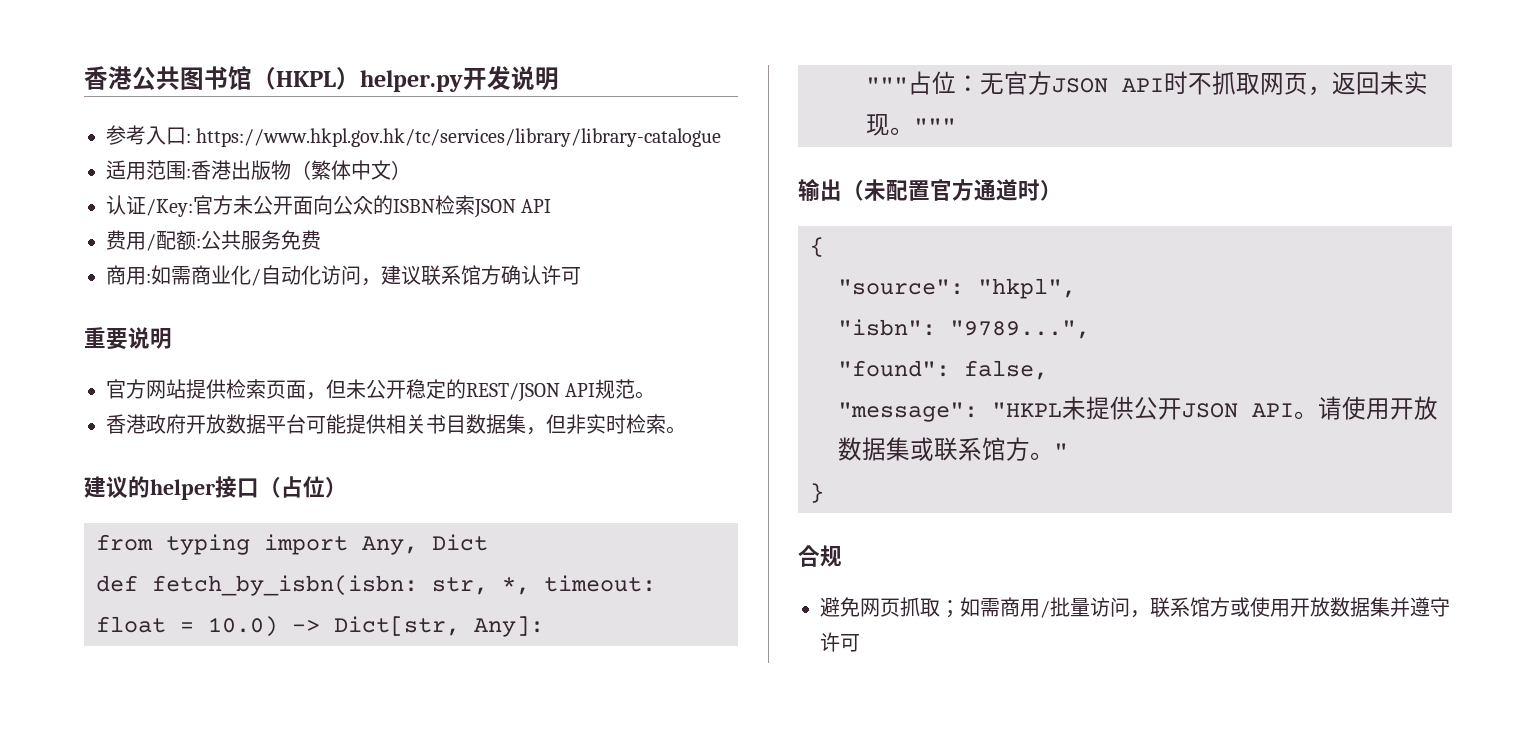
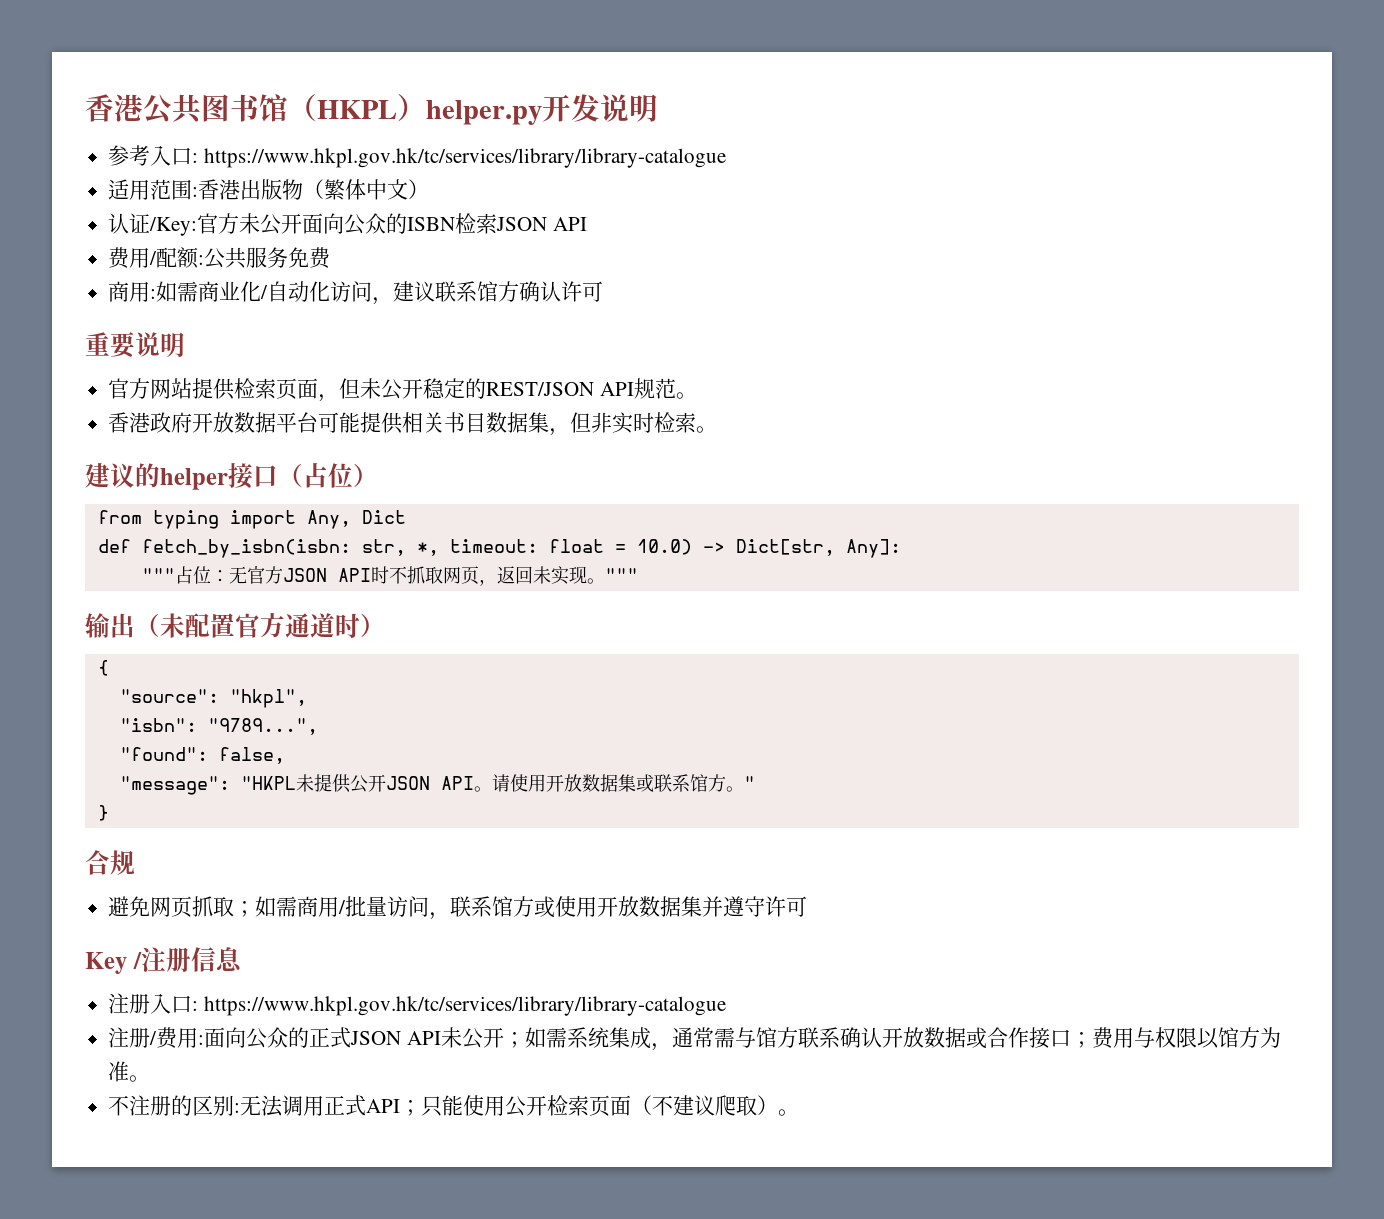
(860, 643) none -> [85,947,242,974] [108,993,726,1016] [108,1027,1281,1051] [108,1061,151,1082] [108,1095,800,1117] // Key /注册信息 // 注册入口: https://www.hkpl.gov.hk/tc/services/library/library-catalogue // 注册/费用:面向公众的正式JSON API未公开；如需系统集成，通常需与馆方联系确认开放数据或合作接口；费用与权限以馆方为准。 // 不注册的区别:无法调用正式API；只能使用公开检索页面（不建议爬取）。

